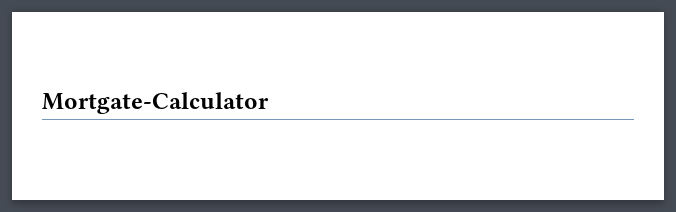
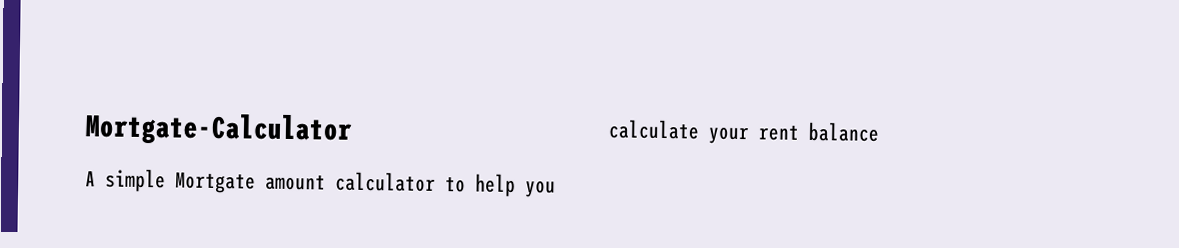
(269, 103) none -> [85,168,556,198] [608,119,880,145] // A simple Mortgate amount calculator to help you calculate your rent balance

